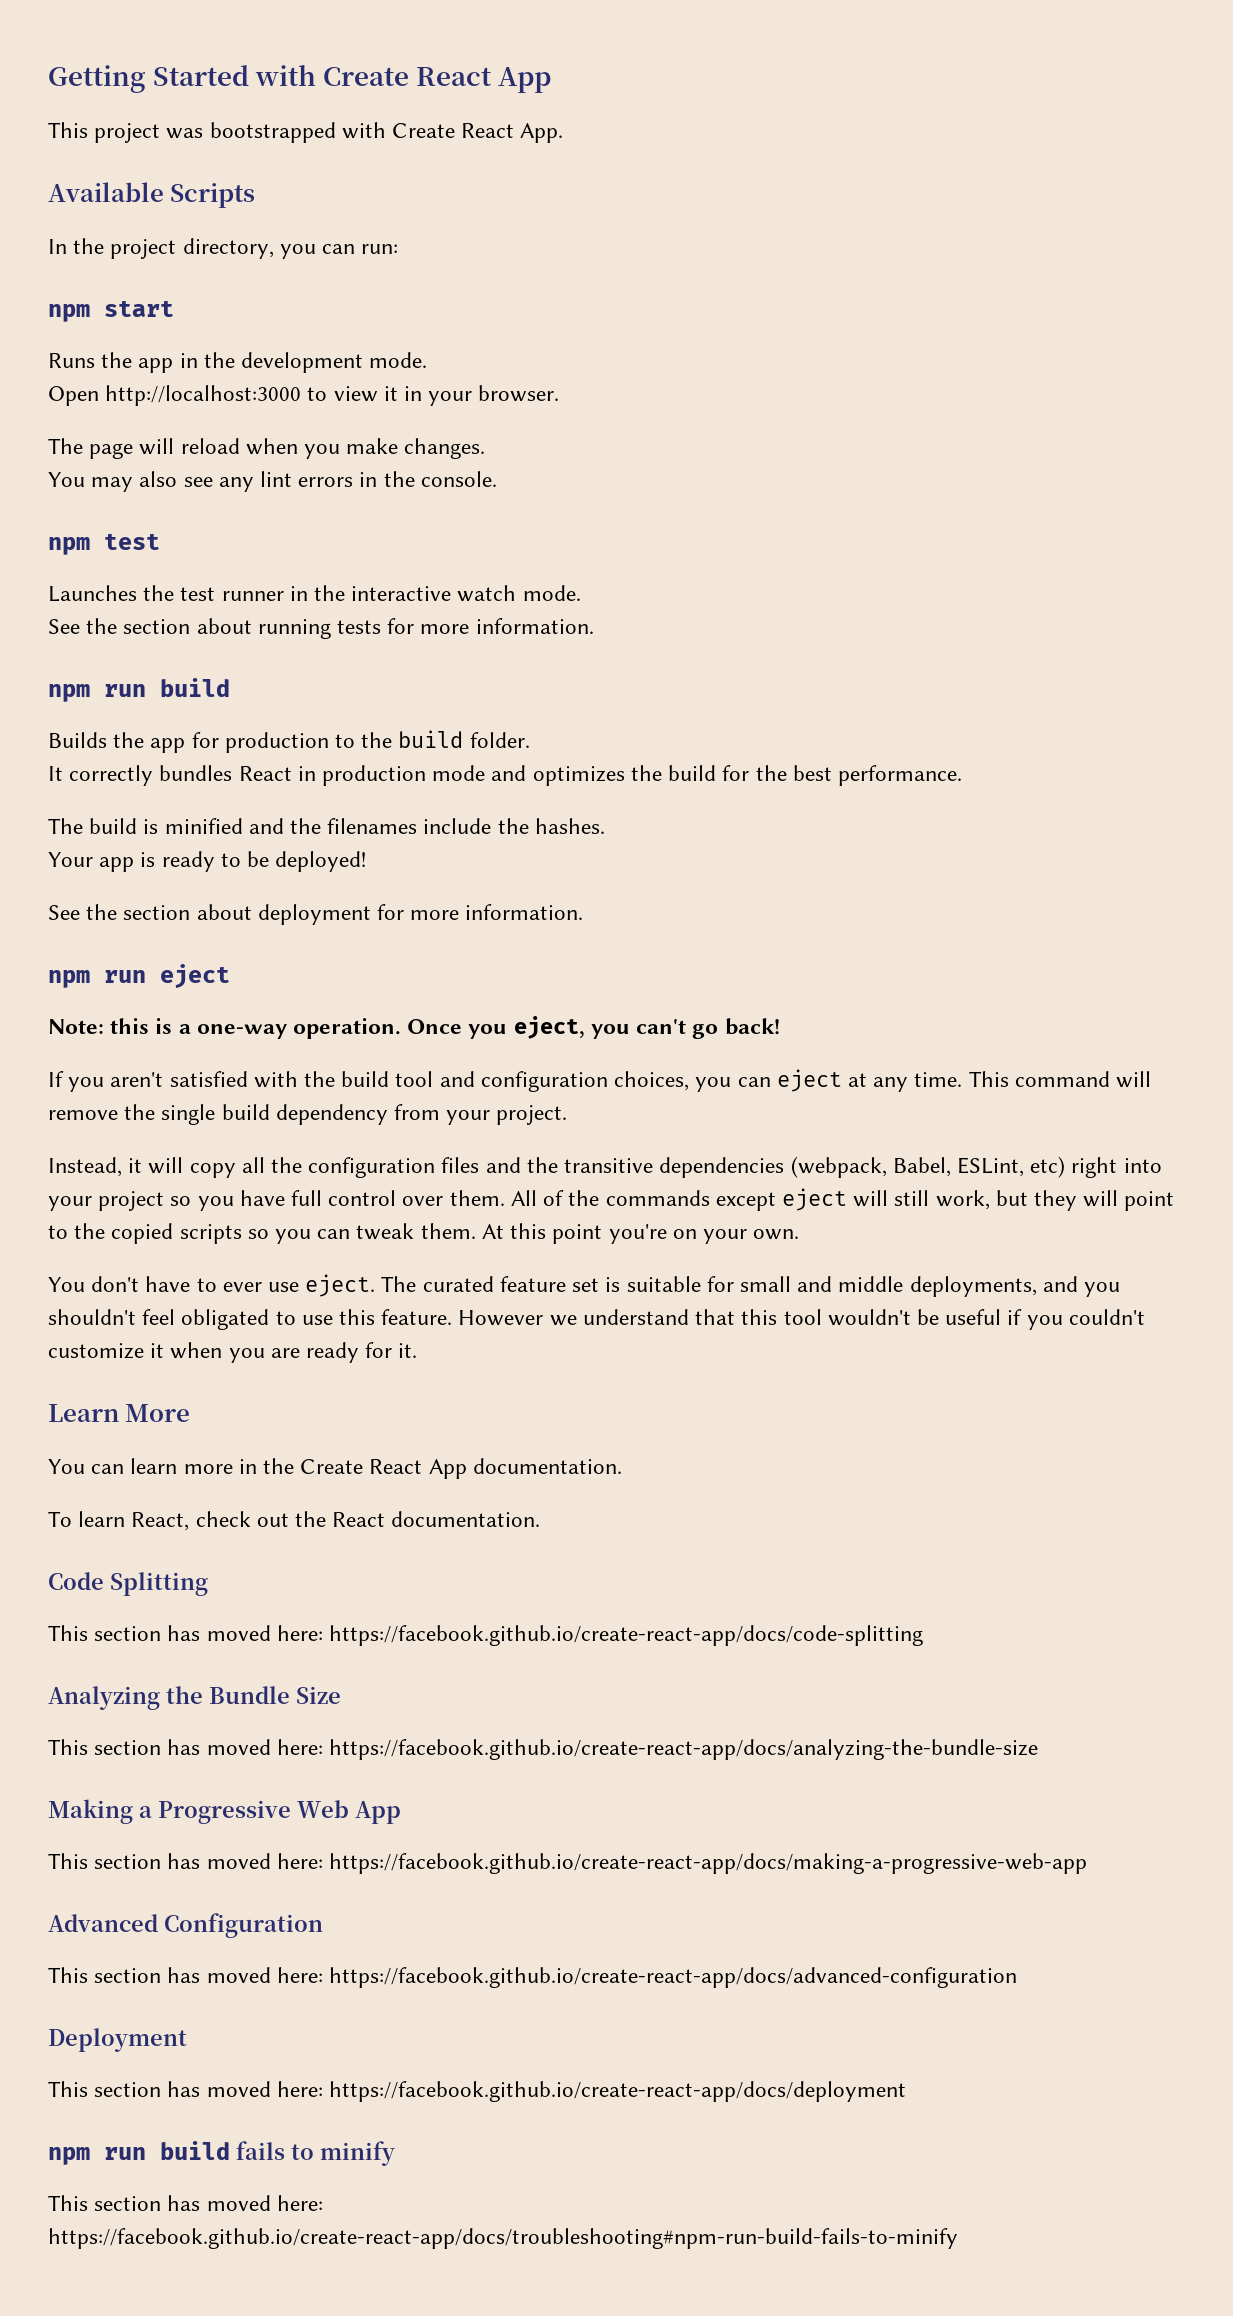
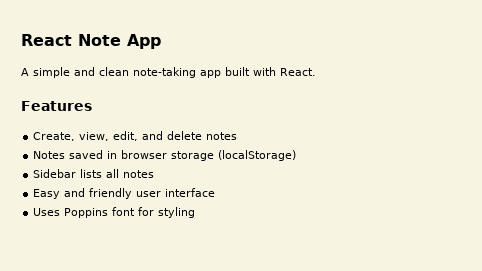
[48,65,552,93] [48,122,564,143] [48,182,256,208] [48,238,399,259] [48,300,174,322] [48,352,428,373] [48,385,560,406] [48,438,486,459] [48,471,497,492] [48,533,160,555] [48,585,581,602] [48,618,594,639] [48,678,230,702] [48,730,530,753] [48,765,962,786] [48,818,605,834] [48,851,367,872] [48,904,584,925] [48,964,230,988] [48,1016,780,1039] [48,1069,1151,1092] [48,1104,568,1125] [48,1156,1162,1178] [48,1188,1175,1211] [48,1223,800,1244] [48,1274,1120,1297] [48,1309,1145,1330] [48,1342,418,1363] [48,1404,191,1422] [48,1458,622,1479] [48,1511,541,1531] [48,1572,208,1596] [48,1625,924,1646] [48,1686,341,1710] [48,1739,1039,1760] [48,1799,401,1824] [48,1853,1088,1874] [48,1913,323,1938] [48,1967,1018,1988] [48,2028,187,2052] [48,2081,907,2102] [48,2141,395,2166] [48,2195,323,2211] [48,2228,958,2249] Getting Started with Create React App // This project was bootstrapped with Create React App. // Available Scripts // In the project directory, you can run: // npm start // Runs the app in the development mode. // Open http://localhost:3000 to view it in your browser. // The page will reload when you make changes. // You may also see any lint errors in the console. // npm test // Launches the test runner in the interactive watch mode. // See the section about running tests for more information. // npm run build // Builds the app for production to the build folder. // It correctly bundles React in production mode and optimizes the build for the best performance. // The build is minified and the filenames include the hashes. // Your app is ready to be deployed! // See the section about deployment for more information. // npm run eject // Note: this is a one-way operation. Once you eject, you can't go back! // If you aren't satisfied with the build tool and configuration choices, you can eject at any time. This command will remove the single build dependency from your project. // Instead, it will copy all the configuration files and the transitive dependencies (webpack, Babel, ESLint, etc) right into your project so you have full control over them. All of the commands except eject will still work, but they will point to the copied scripts so you can tweak them. At this point you're on your own. // You don't have to ever use eject. The curated feature set is suitable for small and middle deployments, and you shouldn't feel obligated to use this feature. However we understand that this tool wouldn't be useful if you couldn't customize it when you are ready for it. // Learn More // You can learn more in the Create React App documentation. // To learn React, check out the React documentation. // Code Splitting // This section has moved here: https://facebook.github.io/create-react-app/docs/code-splitting // Analyzing the Bundle Size // This section has moved here: https://facebook.github.io/create-react-app/docs/analyzing-the-bundle-size // Making a Progressive Web App // This section has moved here: https://facebook.github.io/create-react-app/docs/making-a-progressive-web-app // Advanced Configuration // This section has moved here: https://facebook.github.io/create-react-app/docs/advanced-configuration // Deployment // This section has moved here: https://facebook.github.io/create-react-app/docs/deployment // npm run build fails to minify // This section has moved here: https://facebook.github.io/create-react-app/docs/troubleshooting#npm-run-build-fails-to-minify -> [21,34,161,49] [21,67,316,78] [21,101,92,111] [33,131,238,141] [33,150,297,161] [33,169,155,178] [33,188,216,199] [33,207,196,218] React Note App // A simple and clean note-taking app built with React. // Features // Create, view, edit, and delete notes // Notes saved in browser storage (localStorage) // Sidebar lists all notes // Easy and friendly user interface // Uses Poppins font for styling

